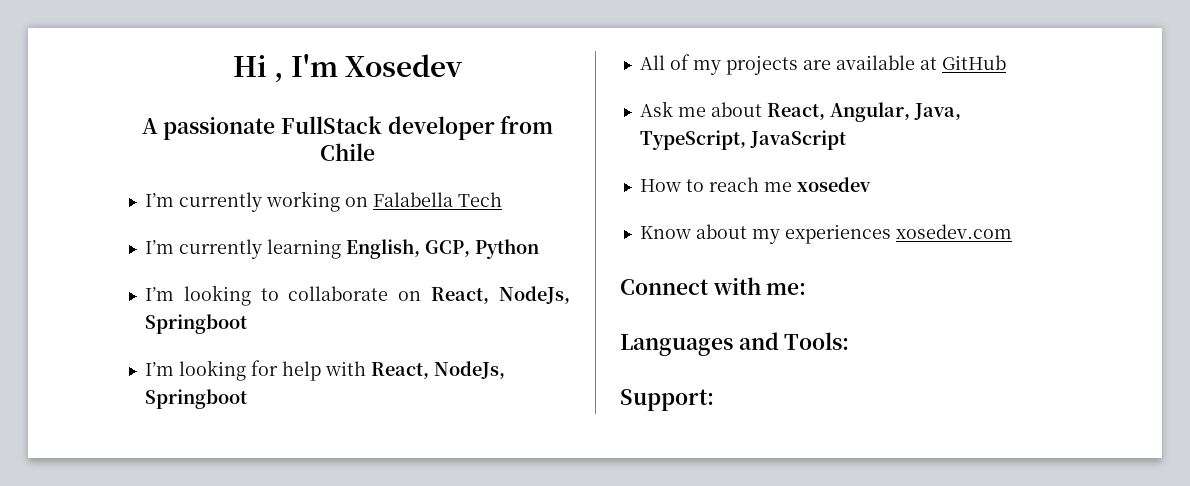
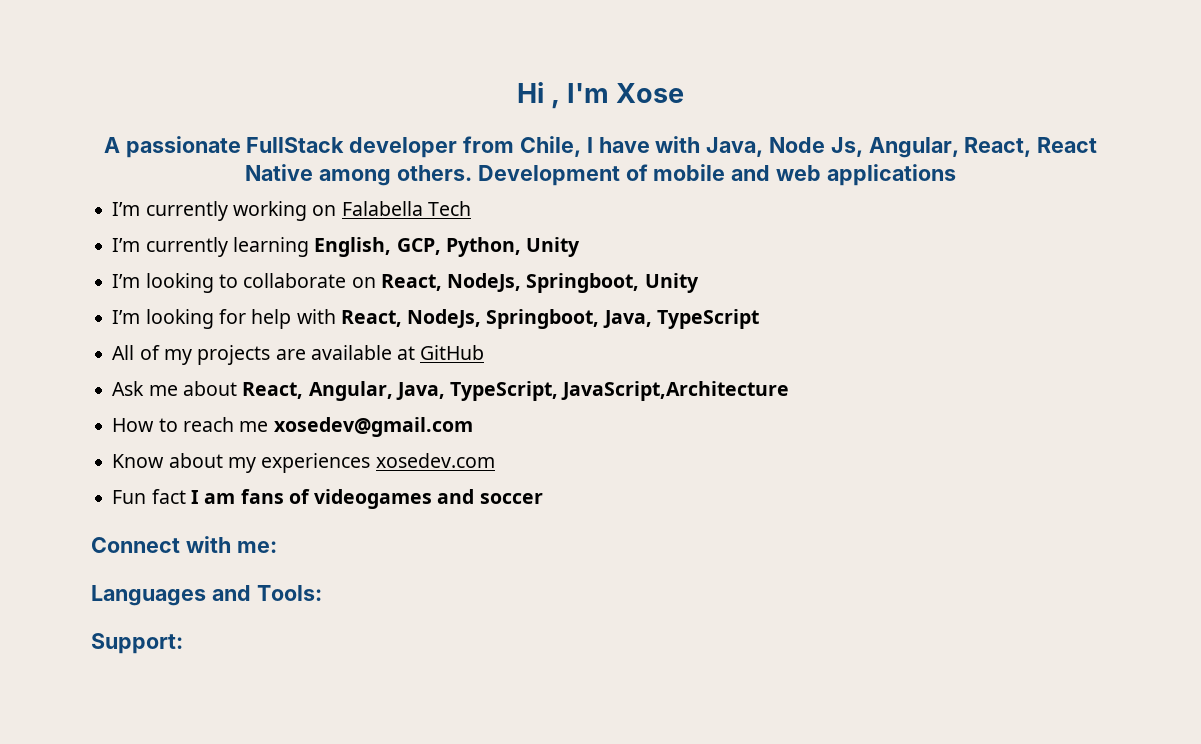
[345,54,464,77] Xosedev -> [616,83,685,103] Xose
[320,143,375,161] Chile -> [519,136,1098,158] [245,164,956,186] Chile, I have with Java, Node Js, Angular, React, React Native among others. Development of mobile and web applications
[474,239,539,259] Python -> [445,237,581,257] Python, Unity
[144,314,247,334] Springboot -> [526,273,699,293] Springboot, Unity
[144,389,247,409] Springboot -> [486,309,759,329] Springboot, Java, TypeScript
[749,130,846,150] JavaScript -> [561,381,790,401] JavaScript,Architecture
[796,177,871,192] xosedev -> [273,417,473,437] xosedev@gmail.com
(1012, 231) none -> [112,489,543,509] // Fun fact I am fans of videogames and soccer

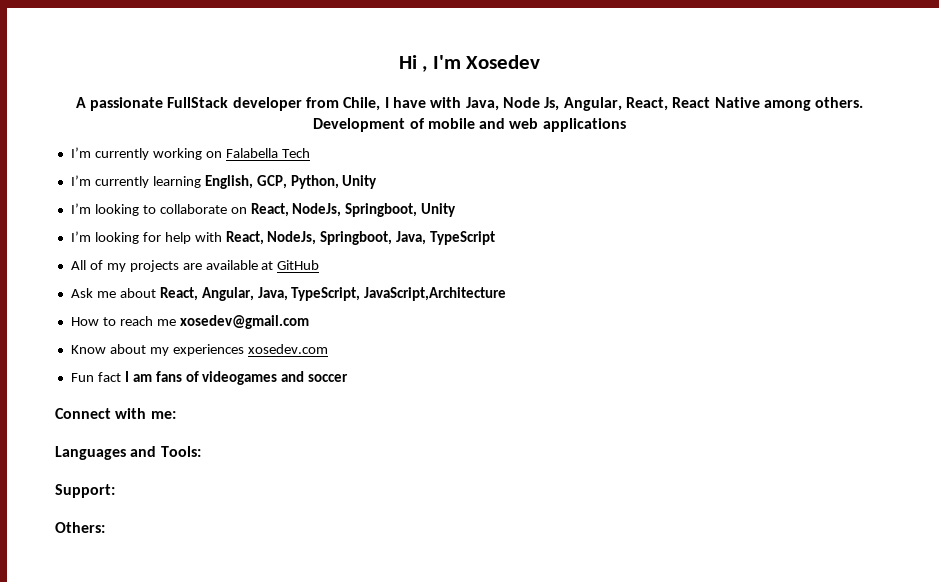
[616,83,685,103] Xose -> [466,55,541,69] Xosedev
(183, 643) none -> [55,522,105,533] // Others:

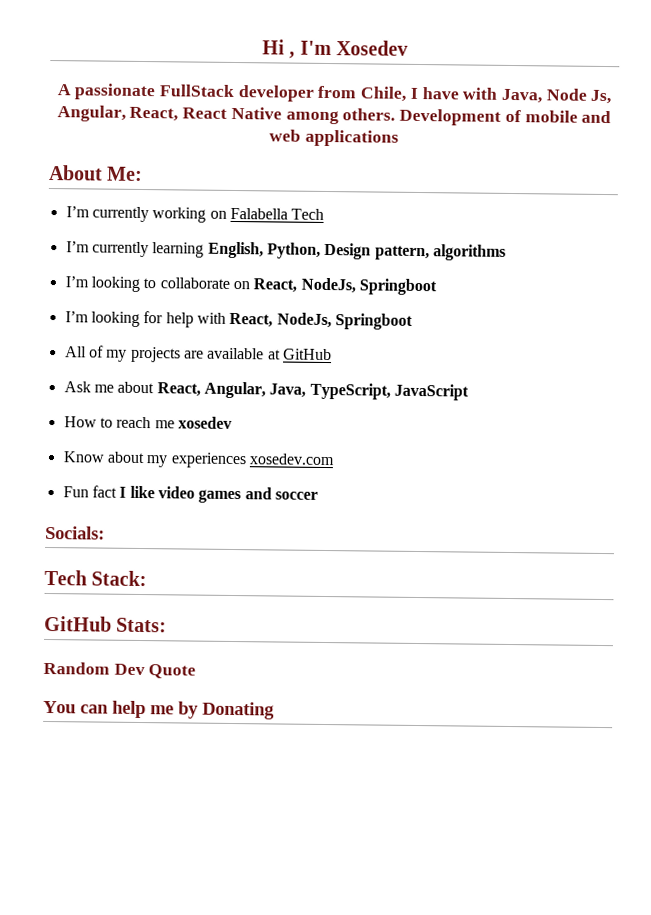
(626, 125) none -> [48,164,144,182] // About Me:
[256,175,378,189] GCP, Python, Unity -> [266,242,506,261] Python, Design pattern, algorithms
[345,203,457,217] Springboot, Unity -> [358,278,437,296] Springboot
[320,231,496,245] Springboot, Java, TypeScript -> [334,313,413,330] Springboot
[364,287,507,301] JavaScript,Architecture -> [393,383,469,401] JavaScript
[179,315,309,329] xosedev@gmail.com -> [177,416,232,429] xosedev
[132,371,349,385] [55,408,176,419] [55,446,201,460] [55,484,115,498] [55,522,105,533] am fans of videogames and soccer // Connect with me: // Languages and Tools: // Support: // Others: -> [129,485,318,504] [45,525,105,540] [44,569,148,587] [44,615,168,633] [43,661,197,679] [43,700,275,720] like video games and soccer // Socials: // Tech Stack: // GitHub Stats: // Random Dev Quote // You can help me by Donating

